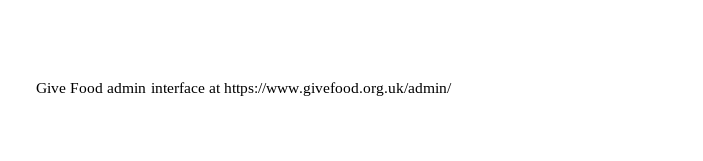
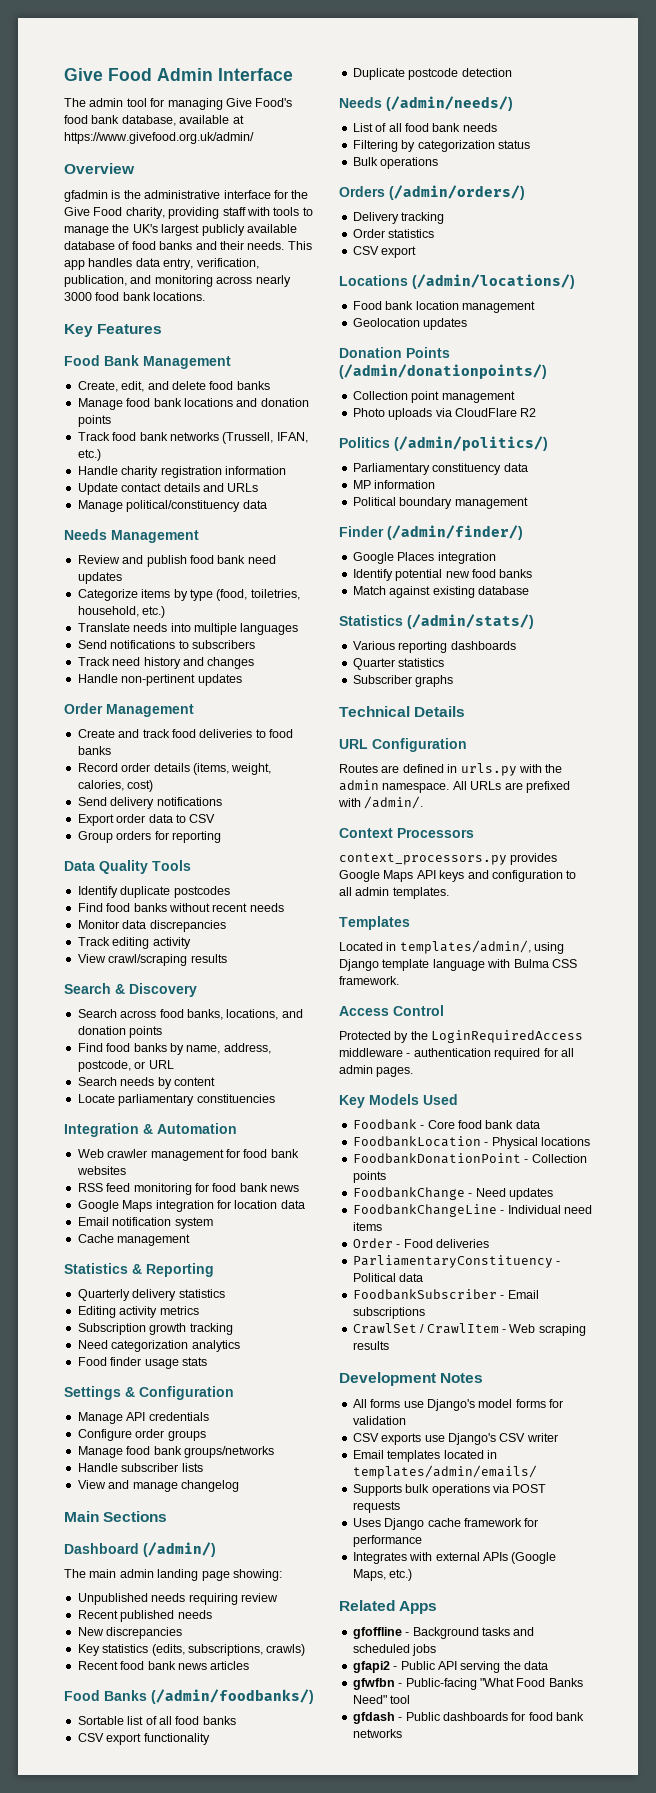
[36,82,452,96] Give Food admin interface at https://www.givefood.org.uk/admin/ -> [64,68,293,81] [64,98,293,110] [64,115,244,126] [64,132,254,144] [64,163,135,174] [64,190,309,202] [64,207,313,219] [64,224,297,236] [64,241,312,250] [64,258,259,270] [64,275,291,287] [64,292,206,301] [64,324,163,337] [64,355,231,369] [77,381,270,392] [77,398,309,410] [77,415,111,427] [77,432,308,444] [77,449,101,461] [77,466,286,478] [77,483,259,495] [77,500,267,512] [64,529,199,543] [77,555,276,567] [77,572,122,584] [77,589,300,601] [77,606,166,618] [77,623,299,635] [77,640,255,649] [77,657,255,669] [77,674,242,686] [64,703,194,717] [77,729,293,738] [77,746,111,755] [77,763,272,775] [77,780,154,792] [77,797,222,809] [77,814,216,826] [77,831,221,843] [64,860,191,874] [77,886,230,898] [77,903,284,912] [77,920,226,932] [77,937,191,949] [77,954,227,966] [64,983,197,997] [77,1009,303,1020] [77,1026,163,1038] [77,1043,271,1055] [77,1060,174,1072] [77,1077,215,1089] [77,1094,275,1106] [64,1123,237,1137] [77,1149,299,1161] [76,1166,126,1175] [77,1183,299,1195] [77,1200,305,1212] [77,1217,213,1229] [77,1234,191,1246] [64,1263,214,1277] [77,1289,225,1301] [77,1306,199,1318] [77,1323,233,1335] [77,1340,240,1352] [77,1357,207,1369] [64,1386,234,1400] [77,1412,209,1424] [77,1429,206,1441] [77,1446,274,1458] [77,1463,203,1472] [77,1480,239,1492] [64,1511,168,1522] [64,1542,216,1557] [64,1569,282,1581] [77,1593,278,1605] [77,1610,212,1622] [77,1627,183,1639] [77,1644,306,1656] [77,1661,250,1670] [64,1689,314,1704] [77,1716,236,1725] [77,1733,210,1745] [352,68,512,80] [339,96,513,111] [352,123,497,132] [352,140,530,152] [352,157,439,169] [339,185,525,200] [352,212,445,224] [352,229,435,238] [352,246,417,258] [339,274,575,289] [352,301,535,313] [352,318,468,330] [339,347,450,358] [339,364,547,379] [352,391,515,403] [352,408,537,420] [339,436,548,451] [352,463,528,475] [352,480,436,489] [352,497,528,509] [339,525,523,540] [352,552,496,564] [352,569,533,581] [352,586,529,598] [339,614,534,629] [352,641,516,653] [352,658,445,670] [352,675,454,687] [339,706,466,717] [339,738,467,752] [339,763,563,776] [339,780,570,793] [338,796,424,809] [339,828,474,838] [339,853,558,865] [339,870,577,882] [339,887,449,899] [339,916,410,930] [339,940,565,954] [339,959,577,971] [339,976,399,985] [339,1005,444,1016] [339,1030,584,1043] [339,1048,574,1060] [339,1065,414,1077] [339,1094,458,1108] [352,1119,540,1130] [352,1136,590,1149] [352,1153,587,1164] [352,1171,386,1183] [352,1187,553,1200] [352,1204,592,1217] [352,1222,382,1231] [352,1238,489,1248] [352,1255,561,1268] [352,1273,424,1282] [352,1289,539,1300] [352,1307,425,1319] [352,1323,586,1336] [352,1341,389,1350] [339,1372,484,1386] [352,1399,563,1411] [352,1416,406,1425] [352,1433,558,1445] [352,1450,497,1462] [352,1465,537,1479] [352,1484,547,1496] [352,1501,400,1513] [352,1518,539,1530] [352,1535,422,1547] [352,1552,557,1564] [352,1569,413,1581] [339,1600,438,1614] [352,1627,535,1639] [352,1644,437,1656] [352,1661,548,1673] [352,1678,583,1690] [352,1695,411,1704] [352,1712,584,1724] [352,1729,402,1738] Give Food Admin Interface // The admin tool for managing Give Food's food bank database, available at https://www.givefood.org.uk/admin/ // Overview // gfadmin is the administrative interface for the Give Food charity, providing staff with tools to manage the UK's largest publicly available database of food banks and their needs. This app handles data entry, verification, publication, and monitoring across nearly 3000 food bank locations. // Key Features // Food Bank Management // Create, edit, and delete food banks // Manage food bank locations and donation points // Track food bank networks (Trussell, IFAN, etc.) // Handle charity registration information // Update contact details and URLs // Manage political/constituency data // Needs Management // Review and publish food bank need updates // Categorize items by type (food, toiletries, household, etc.) // Translate needs into multiple languages // Send notifications to subscribers // Track need history and changes // Handle non-pertinent updates // Order Management // Create and track food deliveries to food banks // Record order details (items, weight, calories, cost) // Send delivery notifications // Export order data to CSV // Group orders for reporting // Data Quality Tools // Identify duplicate postcodes // Find food banks without recent needs // Monitor data discrepancies // Track editing activity // View crawl/scraping results // Search & Discovery // Search across food banks, locations, and donation points // Find food banks by name, address, postcode, or URL // Search needs by content // Locate parliamentary constituencies // Integration & Automation // Web crawler management for food bank websites // RSS feed monitoring for food bank news // Google Maps integration for location data // Email notification system // Cache management // Statistics & Reporting // Quarterly delivery statistics // Editing activity metrics // Subscription growth tracking // Need categorization analytics // Food finder usage stats // Settings & Configuration // Manage API credentials // Configure order groups // Manage food bank groups/networks // Handle subscriber lists // View and manage changelog // Main Sections // Dashboard (/admin/) // The main admin landing page showing: // Unpublished needs requiring review // Recent published needs // New discrepancies // Key statistics (edits, subscriptions, crawls) // Recent food bank news articles // Food Banks (/admin/foodbanks/) // Sortable list of all food banks // CSV export functionality // Duplicate postcode detection // Needs (/admin/needs/) // List of all food bank needs // Filtering by categorization status // Bulk operations // Orders (/admin/orders/) // Delivery tracking // Order statistics // CSV export // Locations (/admin/locations/) // Food bank location management // Geolocation updates // Donation Points (/admin/donationpoints/) // Collection point management // Photo uploads via CloudFlare R2 // Politics (/admin/politics/) // Parliamentary constituency data // MP information // Political boundary management // Finder (/admin/finder/) // Google Places integration // Identify potential new food banks // Match against existing database // Statistics (/admin/stats/) // Various reporting dashboards // Quarter statistics // Subscriber graphs // Technical Details // URL Configuration // Routes are defined in urls.py with the admin namespace. All URLs are prefixed with /admin/. // Context Processors // context_processors.py provides Google Maps API keys and configuration to all admin templates. // Templates // Located in templates/admin/, using Django template language with Bulma CSS framework. // Access Control // Protected by the LoginRequiredAccess middleware - authentication required for all admin pages. // Key Models Used // Foodbank - Core food bank data // FoodbankLocation - Physical locations // FoodbankDonationPoint - Collection points // FoodbankChange - Need updates // FoodbankChangeLine - Individual need items // Order - Food deliveries // ParliamentaryConstituency - Political data // FoodbankSubscriber - Email subscriptions // CrawlSet / CrawlItem - Web scraping results // Development Notes // All forms use Django's model forms for validation // CSV exports use Django's CSV writer // Email templates located in templates/admin/emails/ // Supports bulk operations via POST requests // Uses Django cache framework for performance // Integrates with external APIs (Google Maps, etc.) // Related Apps // gfoffline - Background tasks and scheduled jobs // gfapi2 - Public API serving the data // gfwfbn - Public-facing "What Food Banks Need" tool // gfdash - Public dashboards for food bank networks

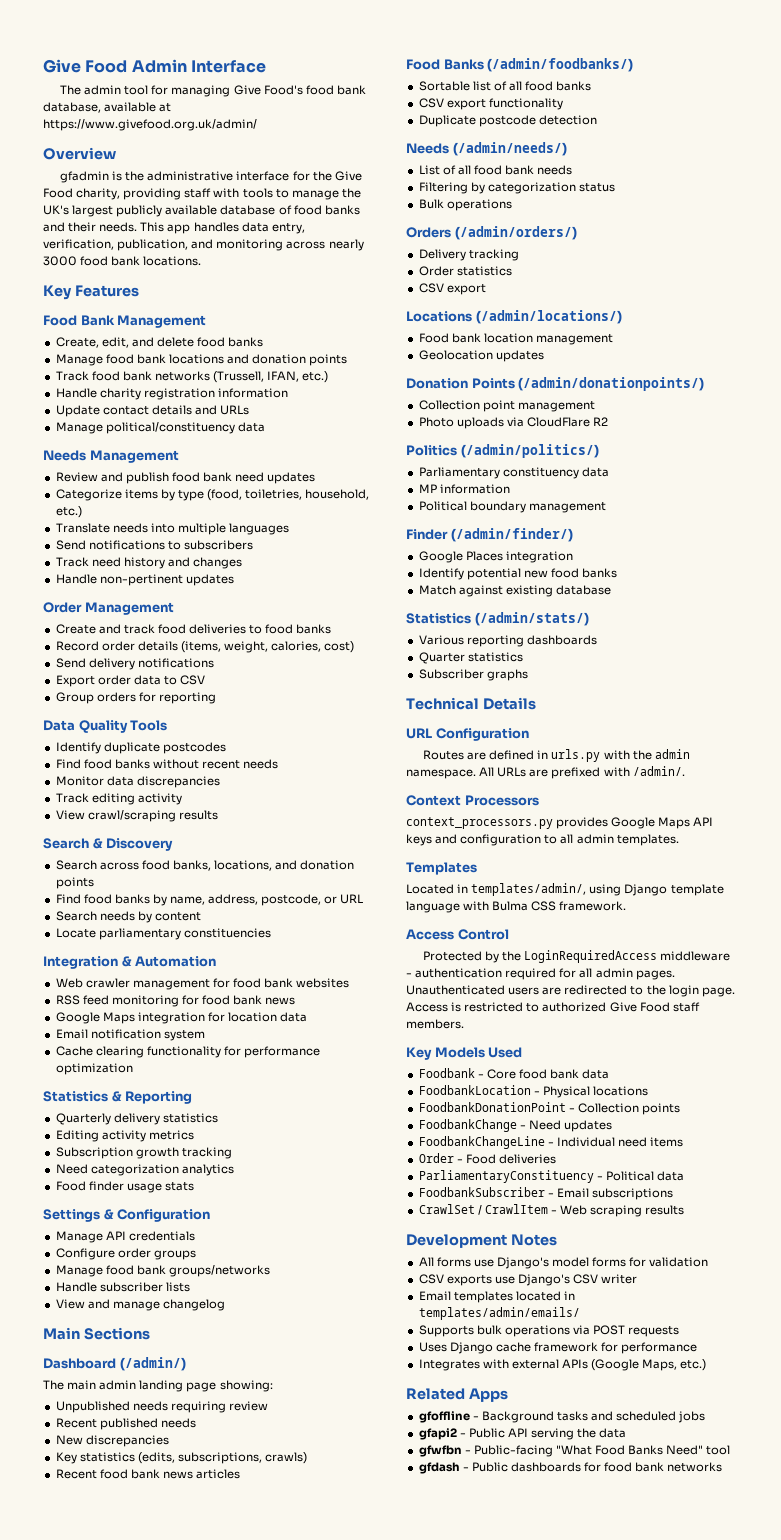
[117,1234,191,1246] management -> [95,1046,321,1058] [55,1063,133,1075] clearing functionality for performance optimization
(414, 1072) none -> [406,985,735,997] [406,1002,700,1012] [406,1019,464,1029] Unauthenticated users are redirected to the login page. Access is restricted to authorized Give Food staff members.

